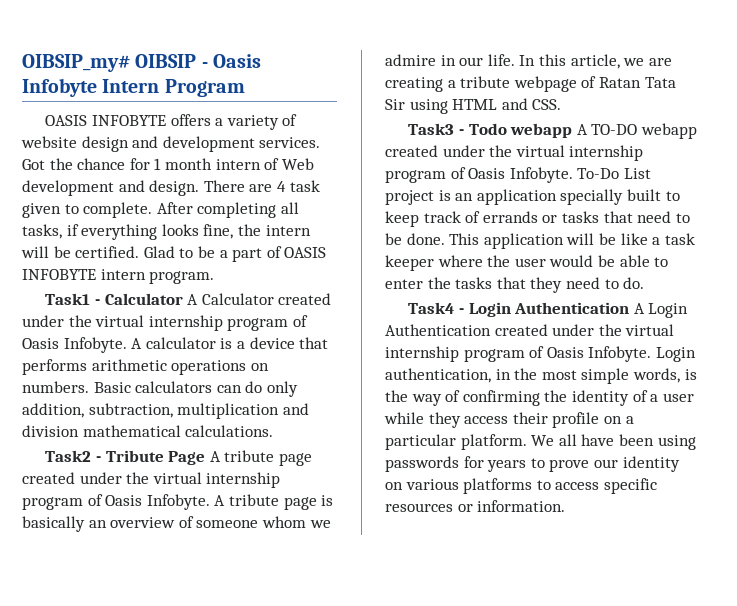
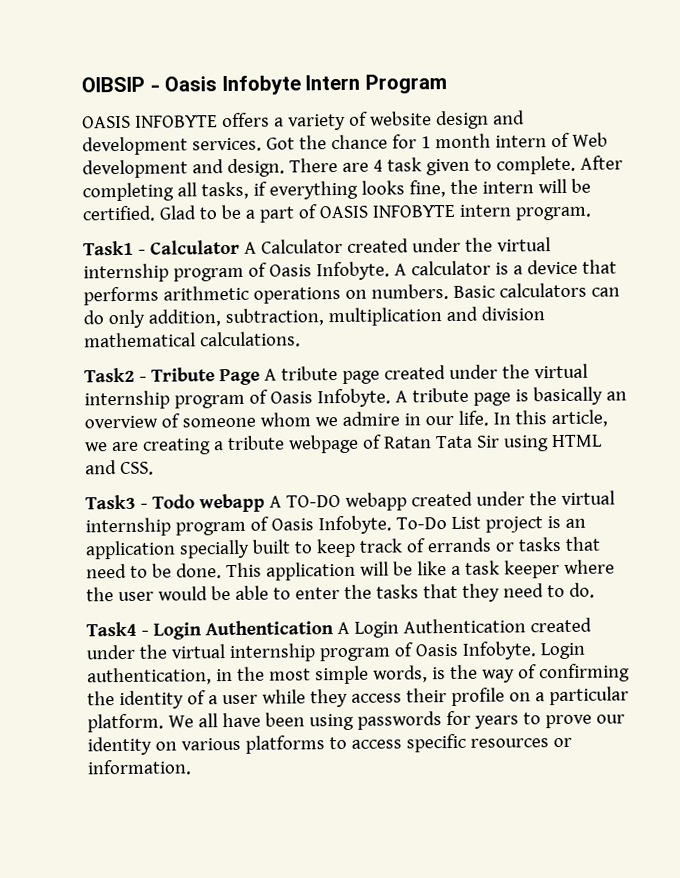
[22,54,130,72] OIBSIP_my# -> (81, 84) none

